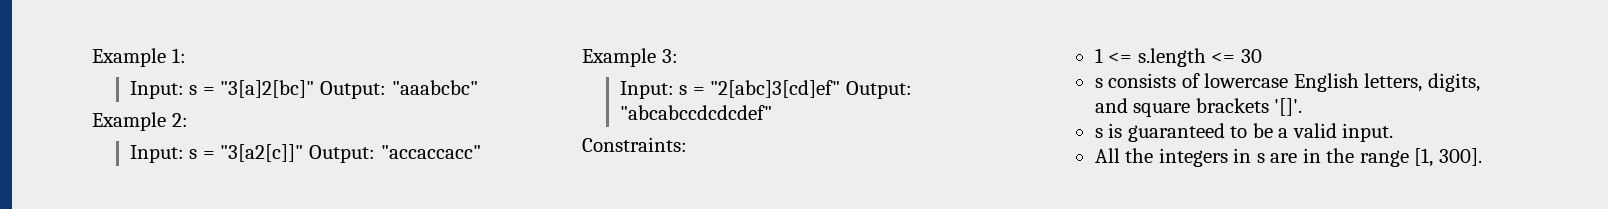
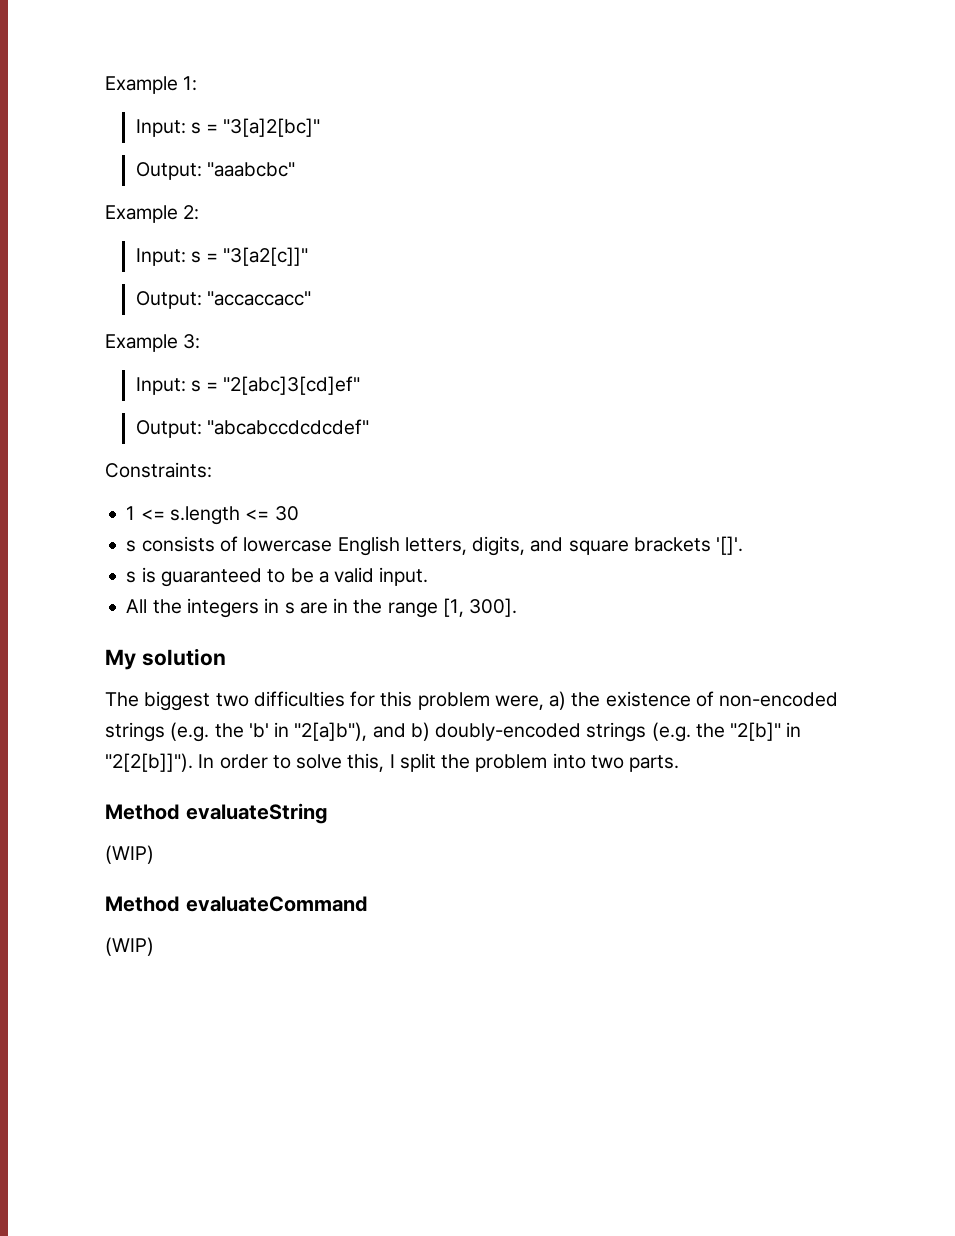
(315, 89) none -> (321, 127) //
(304, 153) none -> (309, 256) //
(841, 89) none -> (361, 385) //
(1482, 157) none -> [105,648,226,670] [105,691,839,711] [105,722,802,742] [105,753,680,772] [105,803,327,824] [105,845,154,864] [105,896,368,912] [105,937,154,956] // My solution // The biggest two difficulties for this problem were, a) the existence of non-encoded strings (e.g. the 'b' in "2[a]b"), and b) doubly-encoded strings (e.g. the "2[b]" in "2[2[b]]"). In order to solve this, I split the problem into two parts. // Method evaluateString // (WIP) // Method evaluateCommand // (WIP)

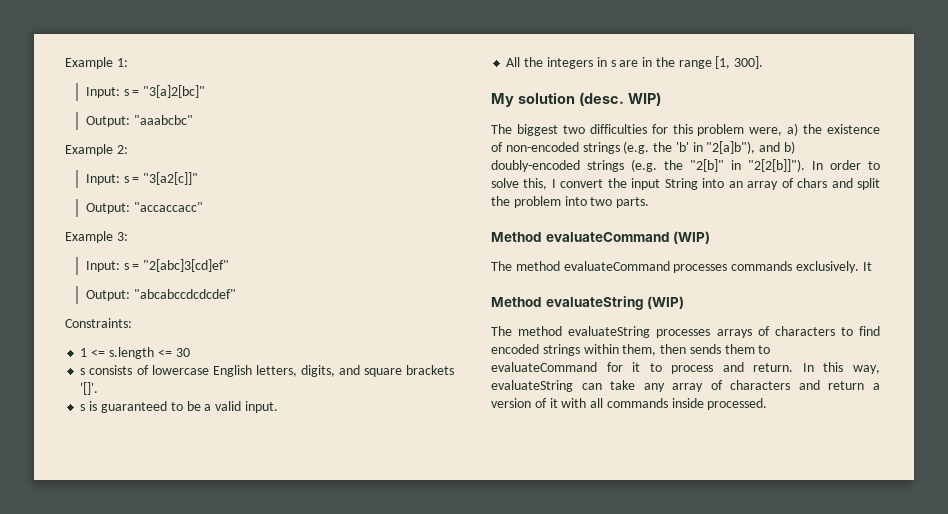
(226, 657) none -> [578,92,661,106] (desc. WIP)
(395, 761) none -> [560,178,853,190] convert the input String into an array of chars and
[185,803,327,824] [105,845,154,864] [105,896,368,912] [105,937,154,956] evaluateString // (WIP) // Method evaluateCommand // (WIP) -> [545,231,711,244] [491,261,872,273] [491,296,685,310] [491,326,880,338] [491,344,771,356] [491,362,880,374] [491,380,880,392] [491,398,768,410] evaluateCommand (WIP) // The method evaluateCommand processes commands exclusively. It // Method evaluateString (WIP) // The method evaluateString processes arrays of characters to find encoded strings within them, then sends them to evaluateCommand for it to process and return. In this way, evaluateString can take any array of characters and return a version of it with all commands inside processed.

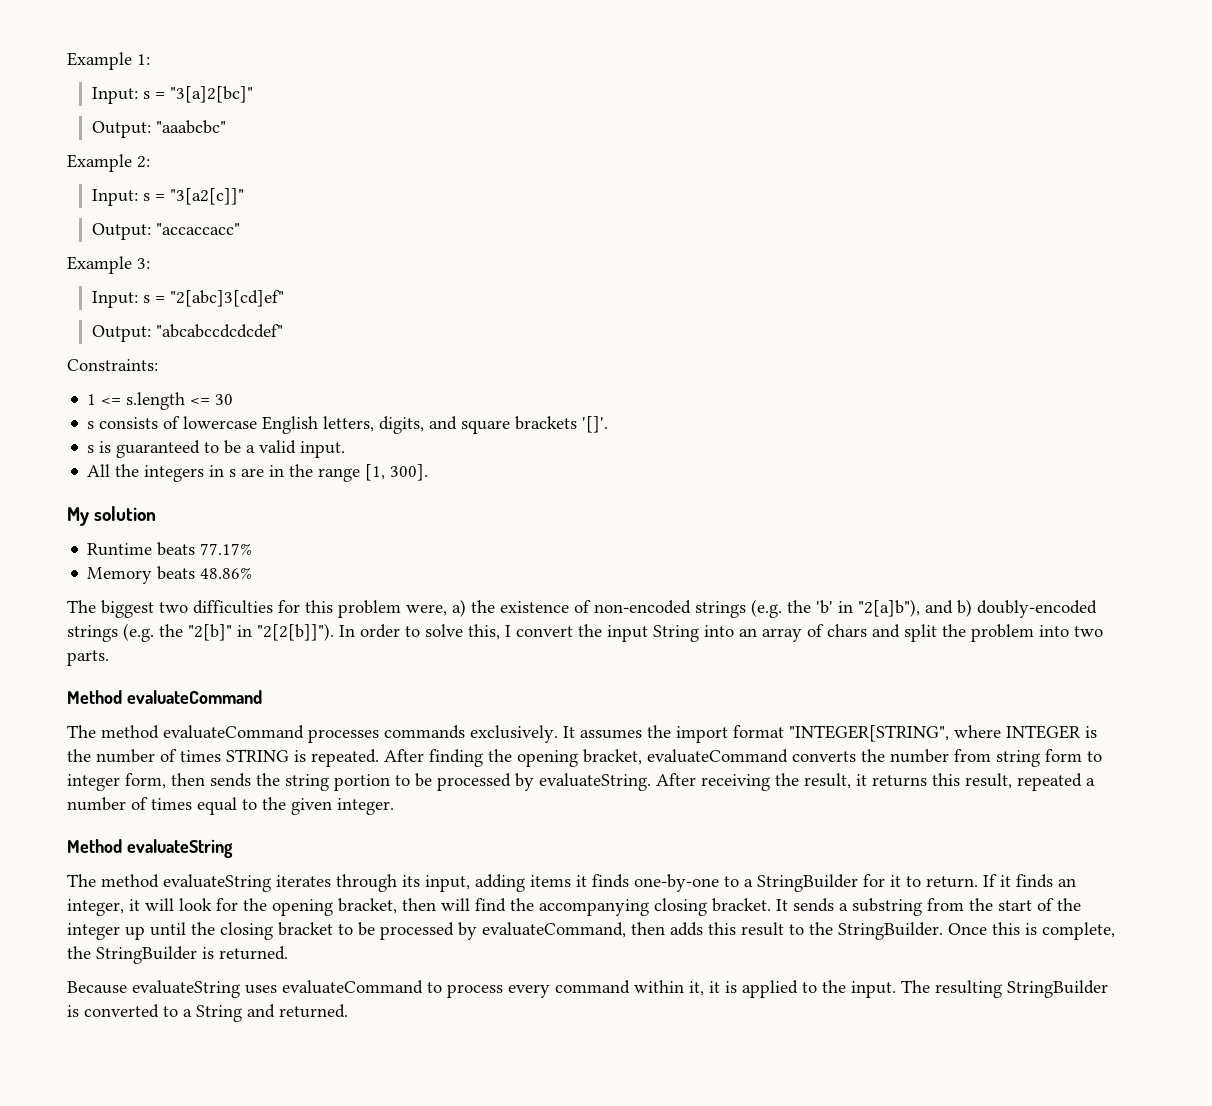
[578,92,661,106] (desc. WIP) -> [87,542,253,556] [87,566,253,584] // Runtime beats 77.17% // Memory beats 48.86%
[673,231,711,244] (WIP) -> (262, 697) none
(872, 266) none -> [580,725,1097,743] [67,749,1102,767] [67,773,1095,791] [67,797,394,815] assumes the import format "INTEGER[STRING", where INTEGER is the number of times STRING is repeated. After finding the opening bracket, evaluateCommand converts the number from string form to integer form, then sends the string portion to be processed by evaluateString. After receiving the result, it returns this result, repeated a number of times equal to the given integer.
[647,296,685,309] (WIP) -> (233, 848) none
[656,326,880,338] [491,344,771,356] [491,362,880,374] [491,380,880,392] [491,398,768,410] processes arrays of characters to find encoded strings within them, then sends them to evaluateCommand for it to process and return. In this way, evaluateString can take any array of characters and return a version of it with all commands inside processed. -> [276,874,1076,892] [67,898,1081,916] [67,922,1115,940] [67,946,288,964] [67,980,1108,998] [67,1004,348,1022] iterates through its input, adding items it finds one-by-one to a StringBuilder for it to return. If it finds an integer, it will look for the opening bracket, then will find the accompanying closing bracket. It sends a substring from the start of the integer up until the closing bracket to be processed by evaluateCommand, then adds this result to the StringBuilder. Once this is complete, the StringBuilder is returned. // Because evaluateString uses evaluateCommand to process every command within it, it is applied to the input. The resulting StringBuilder is converted to a String and returned.

